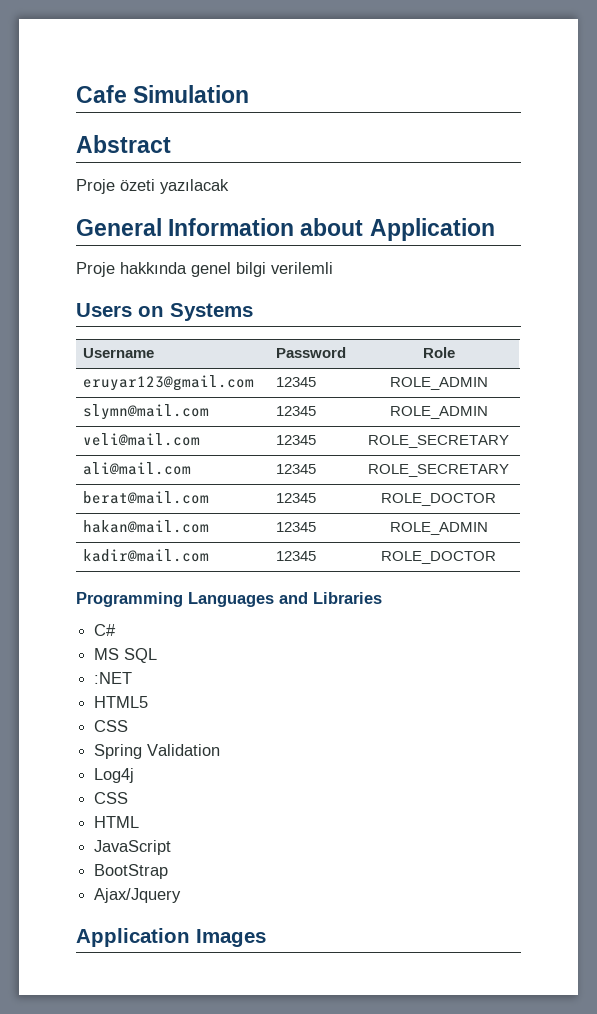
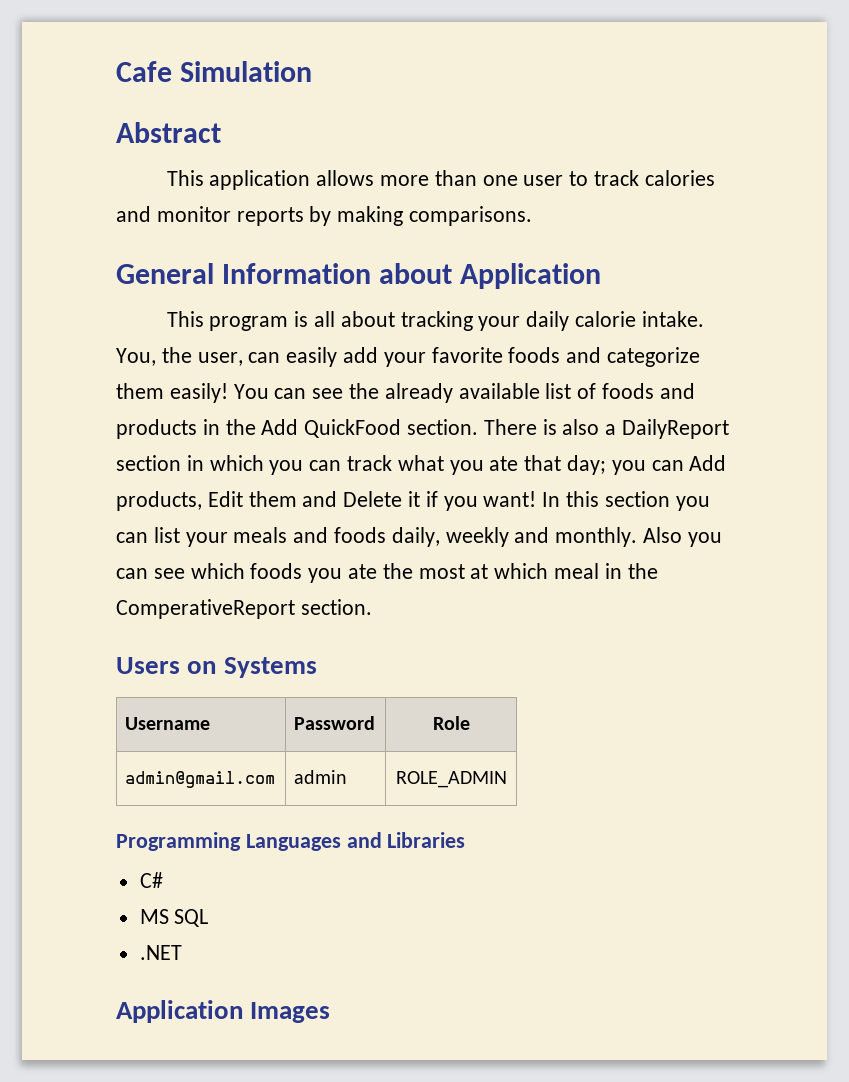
[76,179,229,194] [76,218,495,241] [76,262,333,277] Proje özeti yazılacak // General Information about Application // Proje hakkında genel bilgi verilemli -> [166,170,715,190] [116,206,533,226] [116,263,602,289] [166,311,704,331] [116,347,701,367] [116,383,695,403] [116,419,730,439] [116,455,727,475] [116,491,710,511] [116,527,722,547] [116,563,658,583] [116,599,372,619] This application allows more than one user to track calories and monitor reports by making comparisons. // General Information about Application // This program is all about tracking your daily calorie intake. You, the user, can easily add your favorite foods and categorize them easily! You can see the already available list of foods and products in the Add QuickFood section. There is also a DailyReport section in which you can track what you ate that day; you can Add products, Edit them and Delete it if you want! In this section you can list your meals and foods daily, weekly and monthly. Also you can see which foods you ate the most at which meal in the ComperativeReport section.
[82,375,254,391] [275,377,316,387] [389,377,488,390] [82,404,209,420] [275,406,316,416] [389,406,488,419] [82,433,200,446] [275,435,316,445] [368,435,509,448] [82,462,191,475] [275,464,316,474] [368,464,509,477] [82,491,209,504] [275,493,316,503] [381,493,496,506] [82,520,209,533] [275,522,316,532] [389,522,488,535] [82,549,209,562] [275,551,316,561] [381,551,496,564] eruyar123@gmail.com | 12345 | ROLE_ADMIN // slymn@mail.com | 12345 | ROLE_ADMIN // veli@mail.com | 12345 | ROLE_SECRETARY // ali@mail.com | 12345 | ROLE_SECRETARY // berat@mail.com | 12345 | ROLE_DOCTOR // hakan@mail.com | 12345 | ROLE_ADMIN // kadir@mail.com | 12345 | ROLE_DOCTOR -> [125,771,276,788] [294,770,348,784] [395,771,507,788] admin@gmail.com | admin | ROLE_ADMIN
[94,672,133,684] [94,696,149,708] [94,720,129,732] [94,744,221,759] [94,768,135,783] [94,792,129,804] [94,816,140,828] [94,840,172,855] [94,864,169,879] [94,888,182,903] :NET // HTML5 // CSS // Spring Validation // Log4j // CSS // HTML // JavaScript // BootStrap // Ajax/Jquery -> [139,945,182,960] .NET

